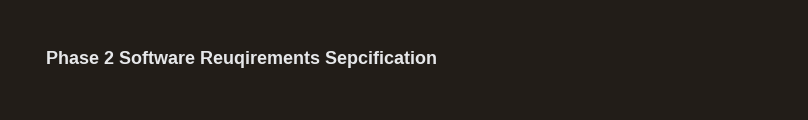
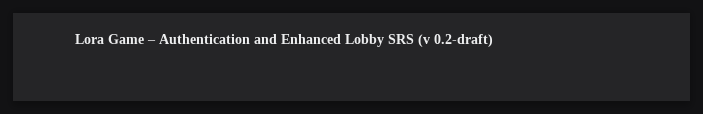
[46,51,437,68] Phase 2 Software Reuqirements Sepcification -> [75,34,493,47] Lora Game – Authentication and Enhanced Lobby SRS (v 0.2-draft)

